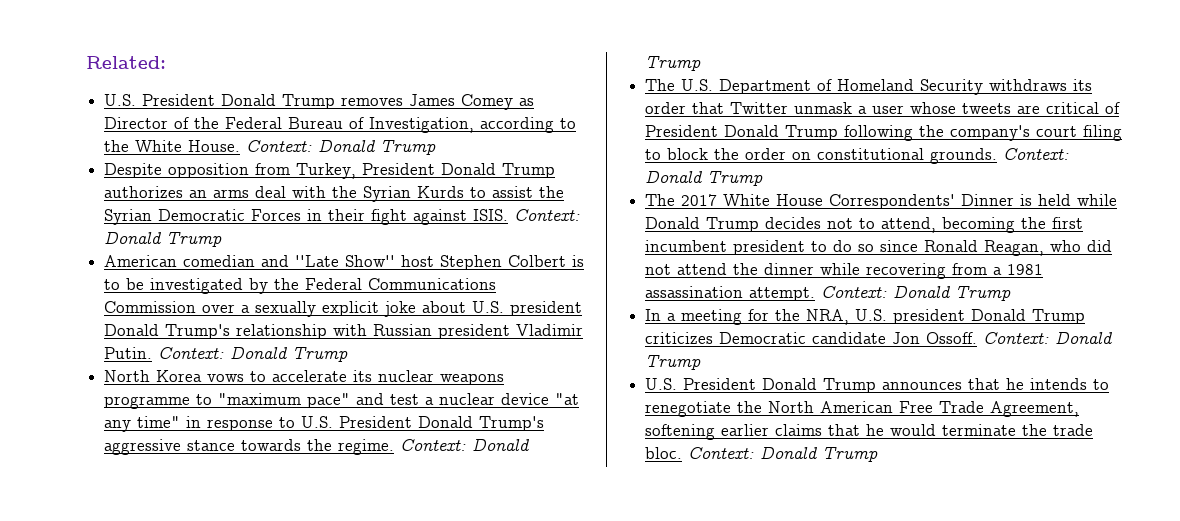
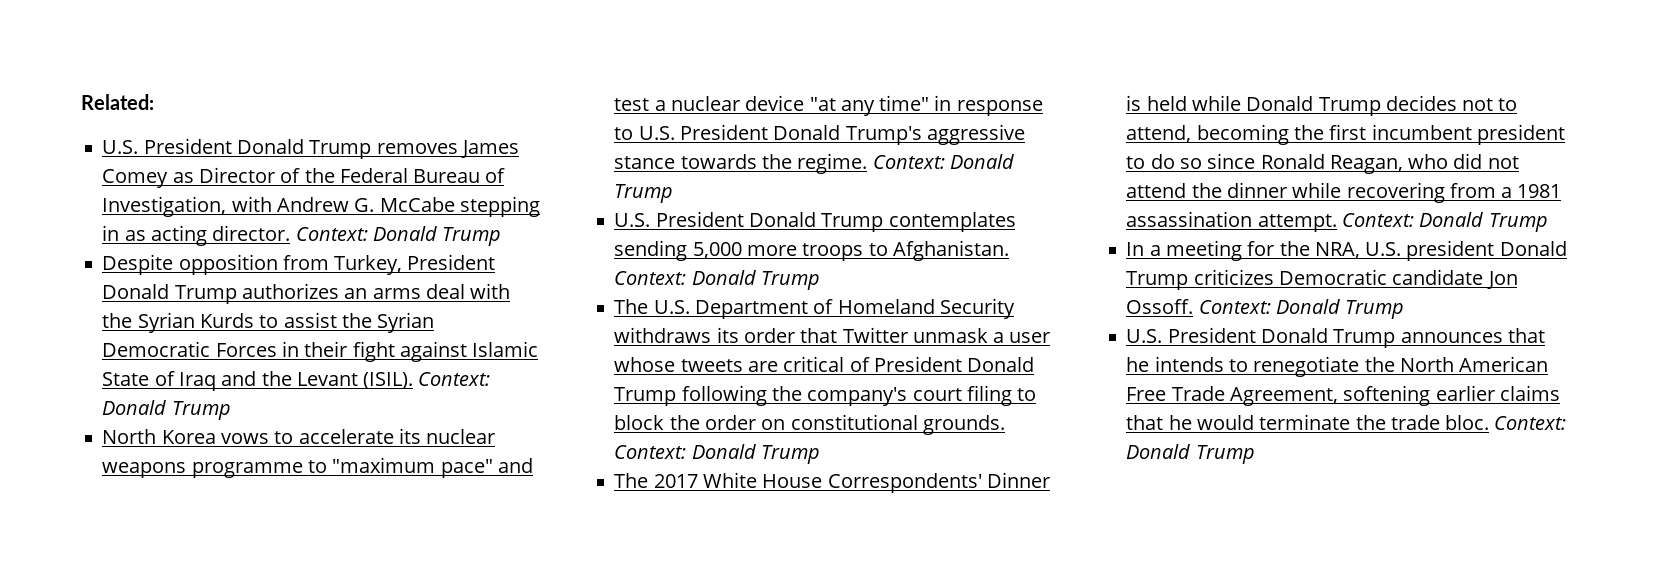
[480,117,577,133] [104,140,241,152] according to the White House. -> [231,196,540,217] [102,225,291,246] with Andrew G. McCabe stepping in as acting director.
[473,209,581,222] [104,231,223,247] [104,255,585,270] [104,278,497,294] [104,301,583,317] [104,324,584,339] [104,347,153,359] ISIS. Context: Donald Trump // American comedian and ''Late Show'' host Stephen Colbert is to be investigated by the Federal Communications Commission over a sexually explicit joke about U.S. president Donald Trump's relationship with Russian president Vladimir Putin. -> [472,341,539,357] [102,371,414,391] Islamic State of Iraq and the Levant (ISIL).
(702, 63) none -> [614,211,1016,232] [614,240,1009,261] [614,270,820,290] // U.S. President Donald Trump contemplates sending 5,000 more troops to Afghanistan. Context: Donald Trump

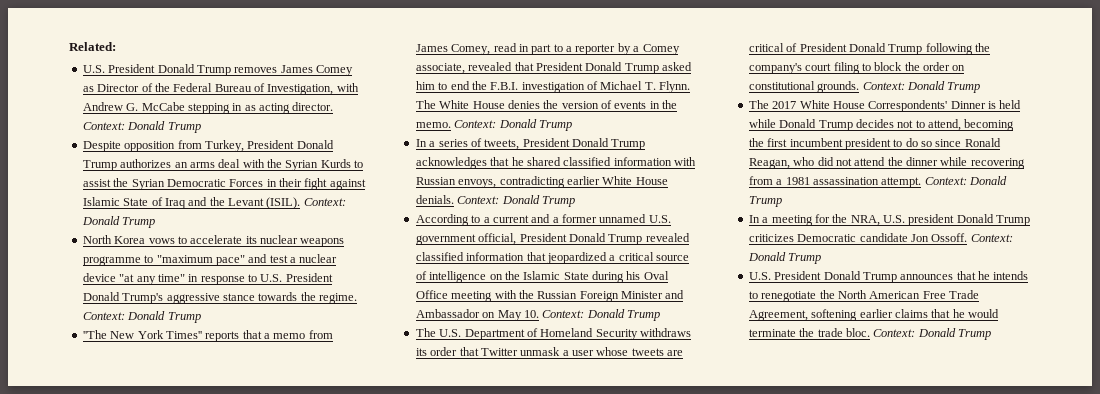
[614,211,1016,232] [614,240,1009,261] U.S. President Donald Trump contemplates sending 5,000 more troops to Afghanistan. -> [82,330,333,342] [415,43,680,55] [415,62,692,74] [415,81,691,93] [415,100,678,109] [415,119,572,131] [415,138,646,150] [415,157,696,169] [415,176,668,188] [415,195,575,207] [415,214,671,226] [415,233,690,245] [415,252,689,264] [415,271,669,283] [415,290,685,302] [415,309,539,321] ''The New York Times'' reports that a memo from James Comey, read in part to a reporter by a Comey associate, revealed that President Donald Trump asked him to end the F.B.I. investigation of Michael T. Flynn. The White House denies the version of events in the memo. Context: Donald Trump // In a series of tweets, President Donald Trump acknowledges that he shared classified information with Russian envoys, contradicting earlier White House denials. Context: Donald Trump // According to a current and a former unnamed U.S. government official, President Donald Trump revealed classified information that jeopardized a critical source of intelligence on the Islamic State during his Oval Office meeting with the Russian Foreign Minister and Ambassador on May 10.

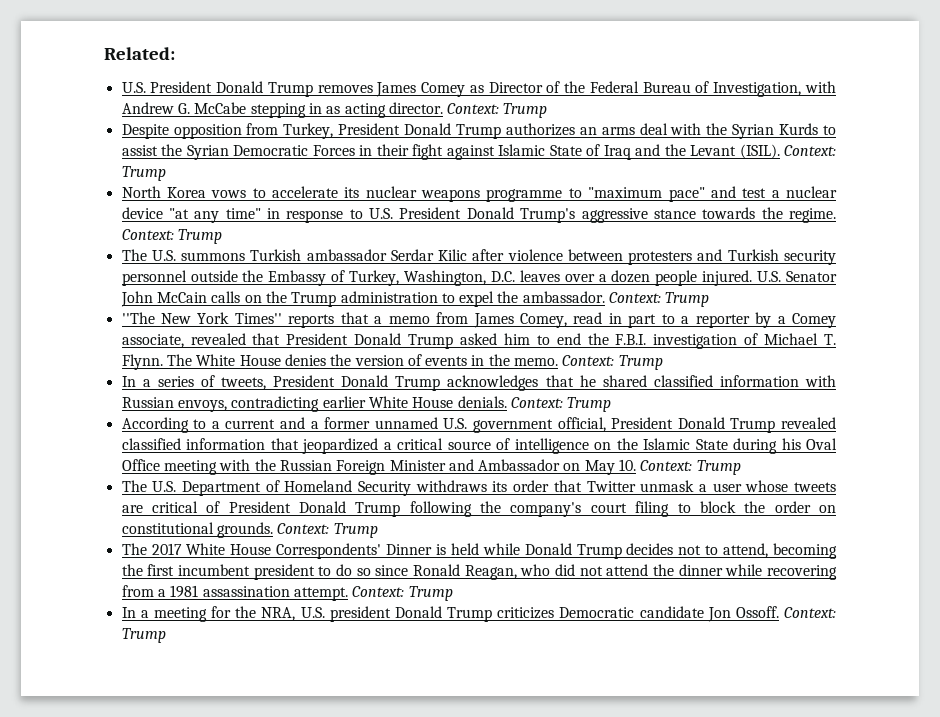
[127,121,166,130] Donald -> (500, 108) none
[81,216,120,225] Donald -> (836, 150) none
[127,311,166,320] Donald -> [177,229,222,244] [121,249,836,265] [121,270,837,286] [120,291,662,307] Trump // The U.S. summons Turkish ambassador Serdar Kilic after violence between protesters and Turkish security personnel outside the Embassy of Turkey, Washington, D.C. leaves over a dozen people injured. U.S. Senator John McCain calls on the Trump administration to expel the ambassador. Context:
[498,119,537,128] Donald -> (615, 360) none
[501,195,540,204] Donald -> (563, 402) none
[586,309,625,318] Donald -> (693, 465) none
[906,81,945,90] Donald -> (330, 528) none
[969,176,1007,185] Donald -> (405, 591) none
[747,252,822,264] [748,271,1029,283] [748,290,979,302] [748,309,999,321] [748,328,991,340] Donald Trump // U.S. President Donald Trump announces that he intends to renegotiate the North American Free Trade Agreement, softening earlier claims that he would terminate the trade bloc. Context: Donald Trump -> [121,628,166,643] Trump

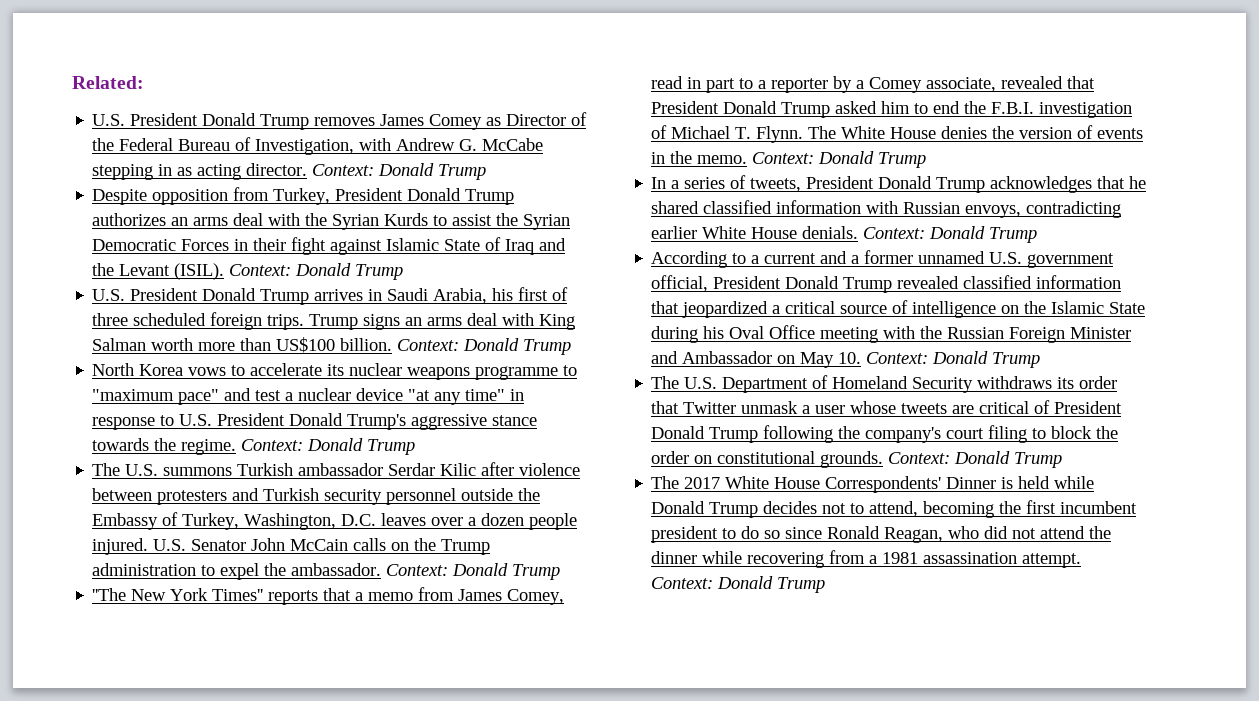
(500, 108) none -> [378,163,435,176] Donald
(836, 150) none -> [295,263,404,280] [92,287,569,305] [92,312,576,330] [92,337,520,353] Donald Trump // U.S. President Donald Trump arrives in Saudi Arabia, his first of three scheduled foreign trips. Trump signs an arms deal with King Salman worth more than US$100 billion. Context: Donald
(174, 234) none -> [307,438,364,451] Donald
(662, 297) none -> [452,563,509,576] Donald
(615, 360) none -> [818,151,875,164] Donald
(563, 402) none -> [929,226,986,239] Donald
(693, 465) none -> [932,351,989,364] Donald
(330, 528) none -> [954,451,1011,464] Donald
[408,586,453,601] [121,606,836,622] Trump // In a meeting for the NRA, U.S. president Donald Trump criticizes Democratic candidate Jon Ossoff. Context: -> [717,576,774,589] Donald

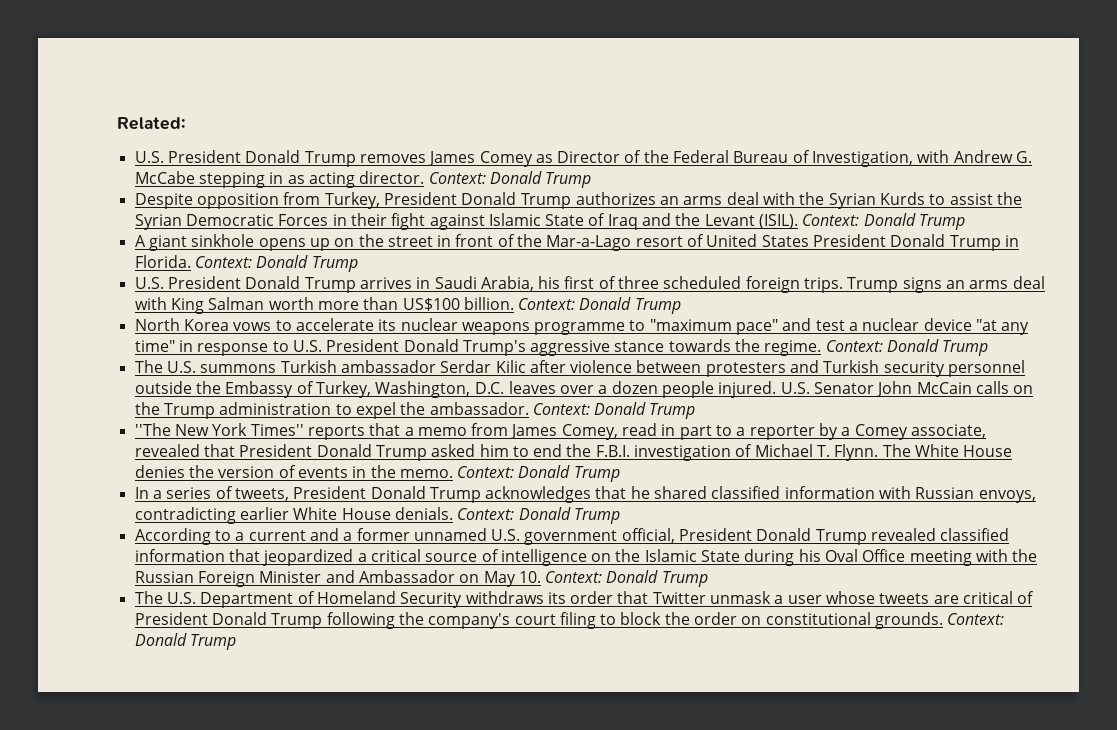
(404, 272) none -> [134,234,1019,251] [134,255,358,272] // A giant sinkhole opens up on the street in front of the Mar-a-Lago resort of United States President Donald Trump in Florida. Context: Donald Trump
[651,476,1095,493] [651,500,1138,518] [651,526,1112,543] [651,550,1082,568] [651,576,826,593] // The 2017 White House Correspondents' Dinner is held while Donald Trump decides not to attend, becoming the first incumbent president to do so since Ronald Reagan, who did not attend the dinner while recovering from a 1981 assassination attempt. Context: Donald Trump -> (236, 642) none

